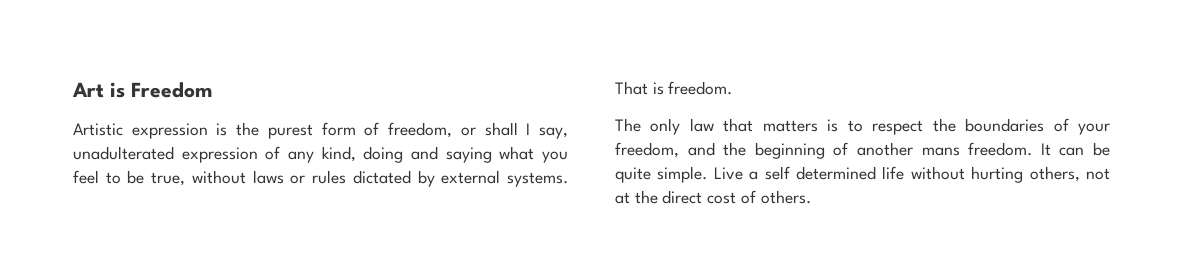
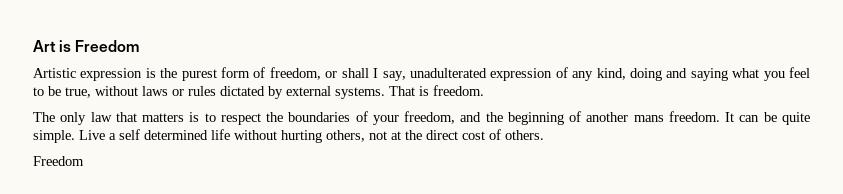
(811, 197) none -> [33,156,84,166] // Freedom

